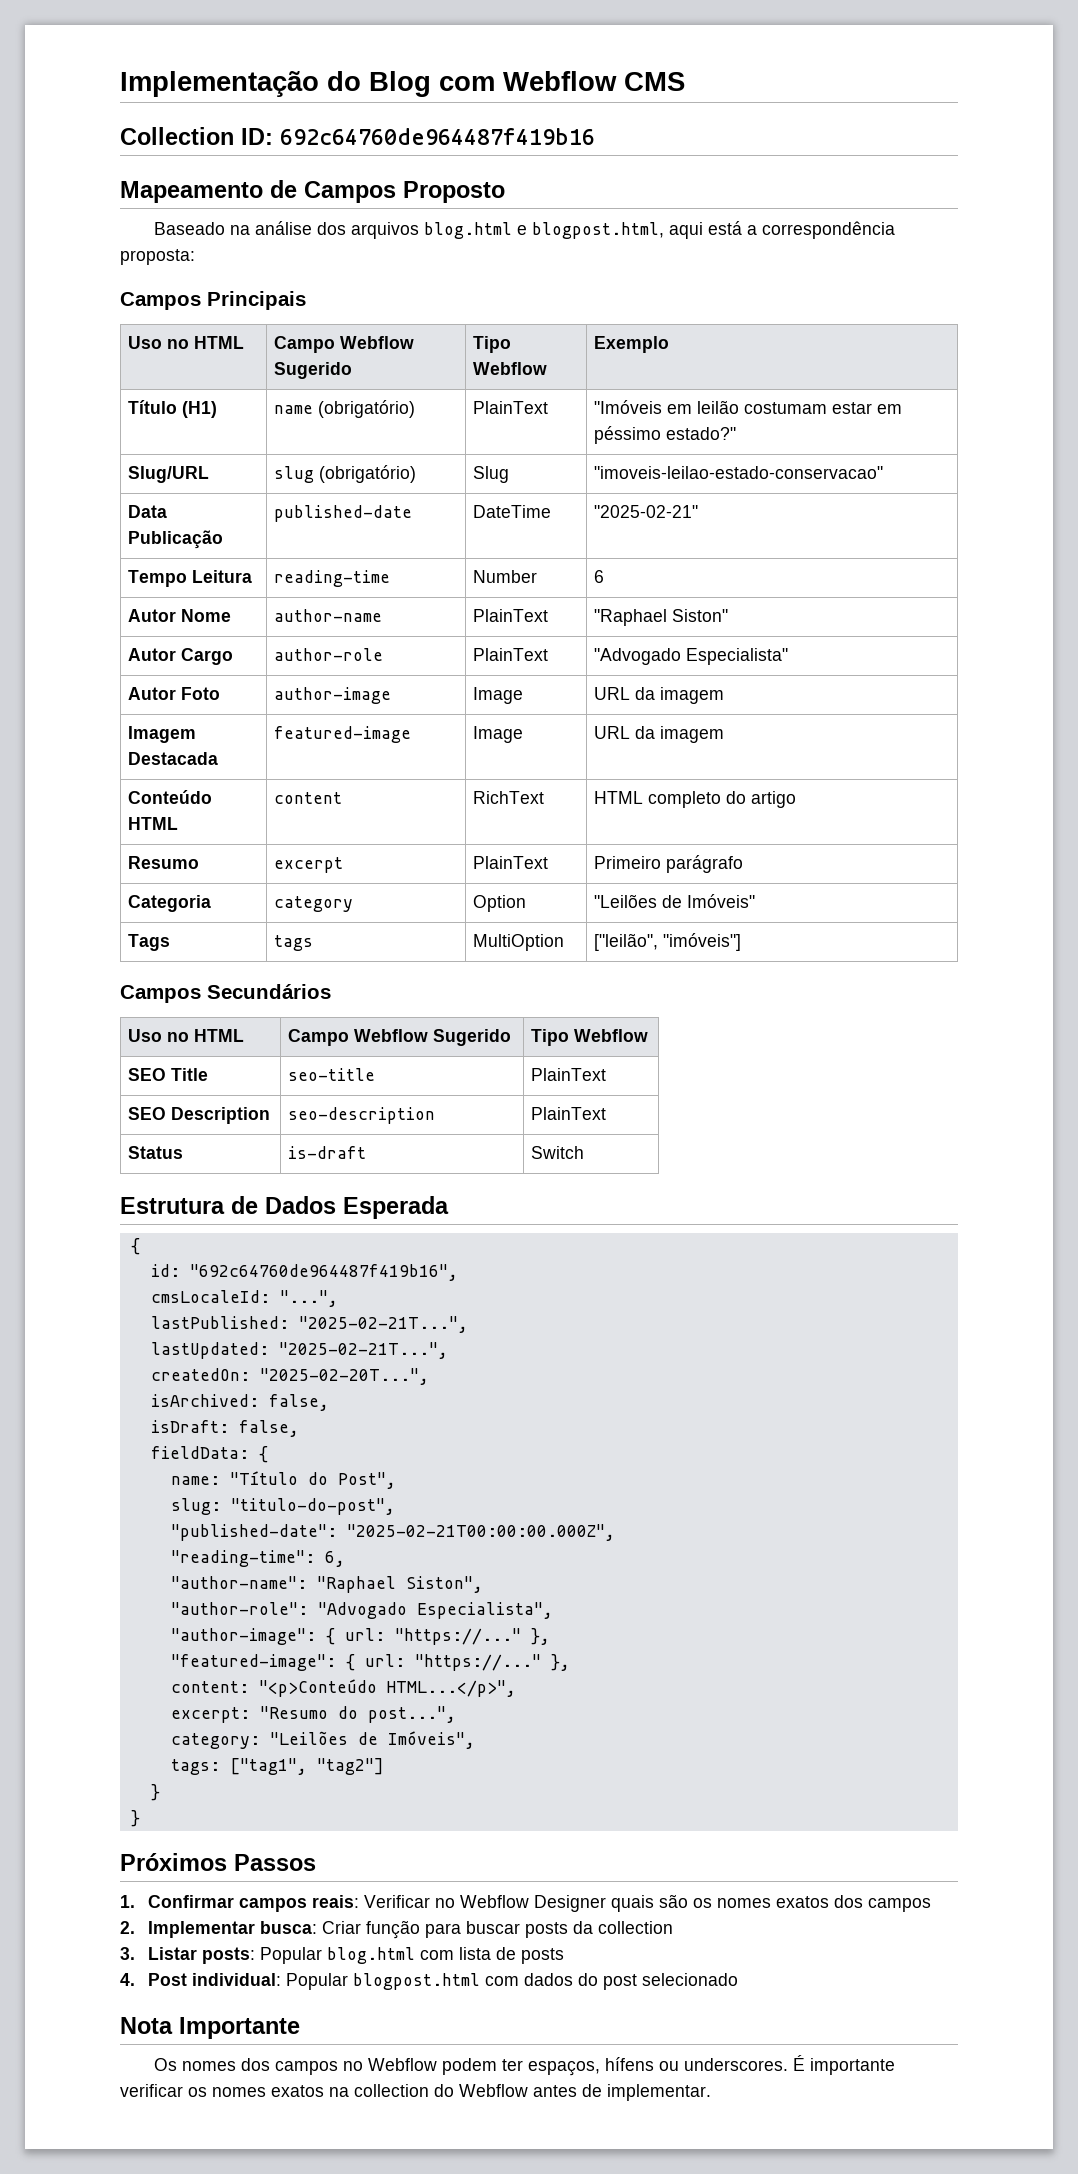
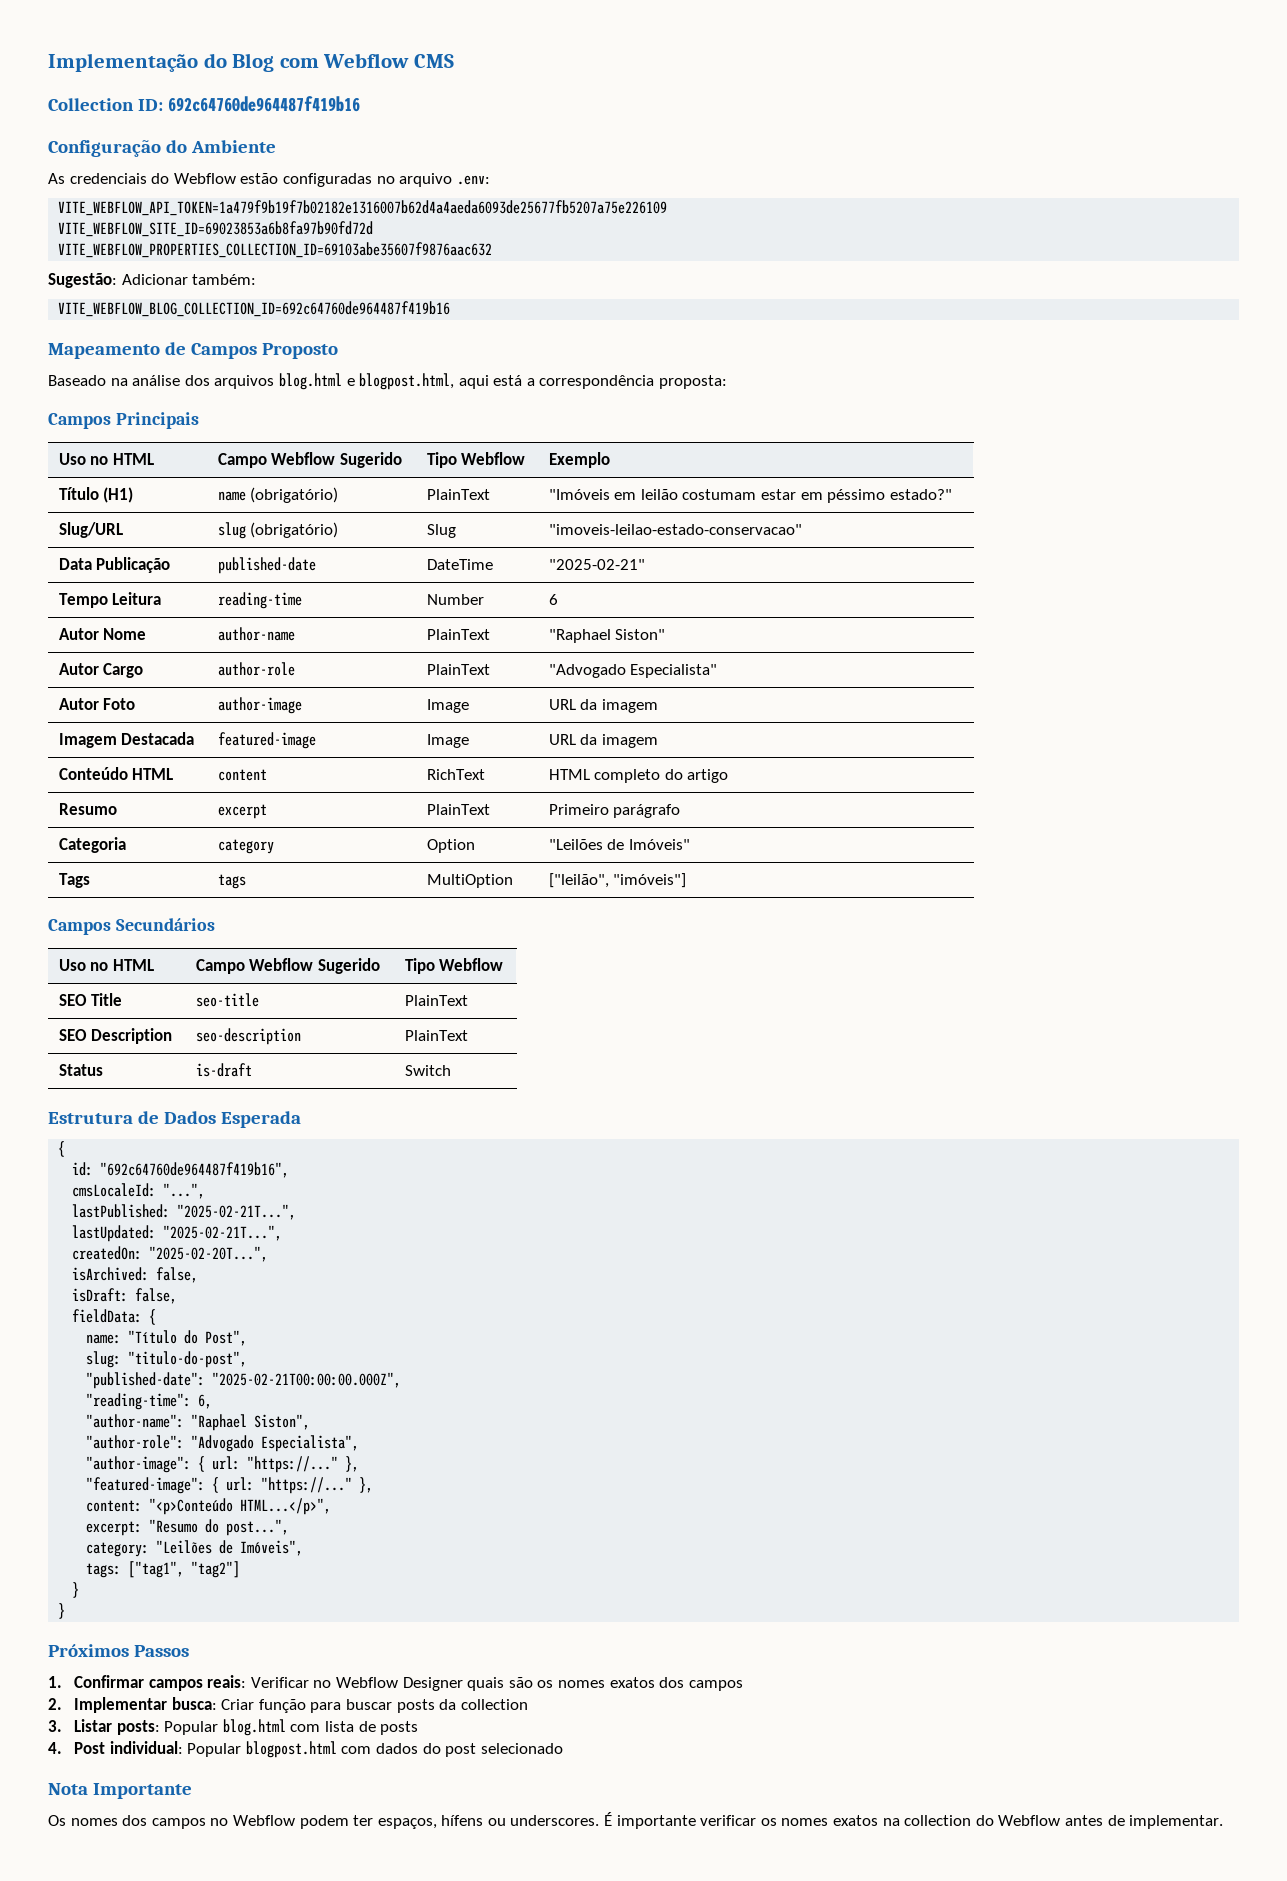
(595, 136) none -> [48,140,277,157] [48,173,490,187] [58,200,668,216] [58,221,374,237] [58,242,493,258] [48,273,257,288] [58,301,451,317] // Configuração do Ambiente // As credenciais do Webflow estão configuradas no arquivo .env: // VITE_WEBFLOW_API_TOKEN=1a479f9b19f7b02182e1316007b62d4a4aeda6093de25677fb5207a75e226109 // VITE_WEBFLOW_SITE_ID=69023853a6b8fa97b90fd72d // VITE_WEBFLOW_PROPERTIES_COLLECTION_ID=69103abe35607f9876aac632 // Sugestão: Adicionar também: // VITE_WEBFLOW_BLOG_COLLECTION_ID=692c64760de964487f419b16

